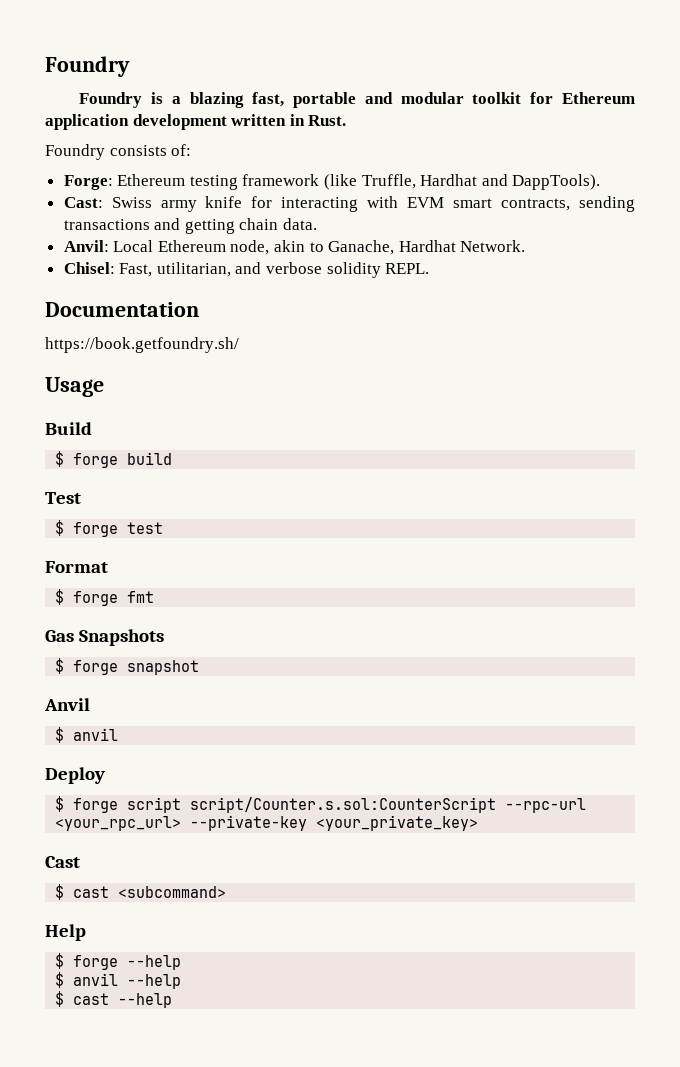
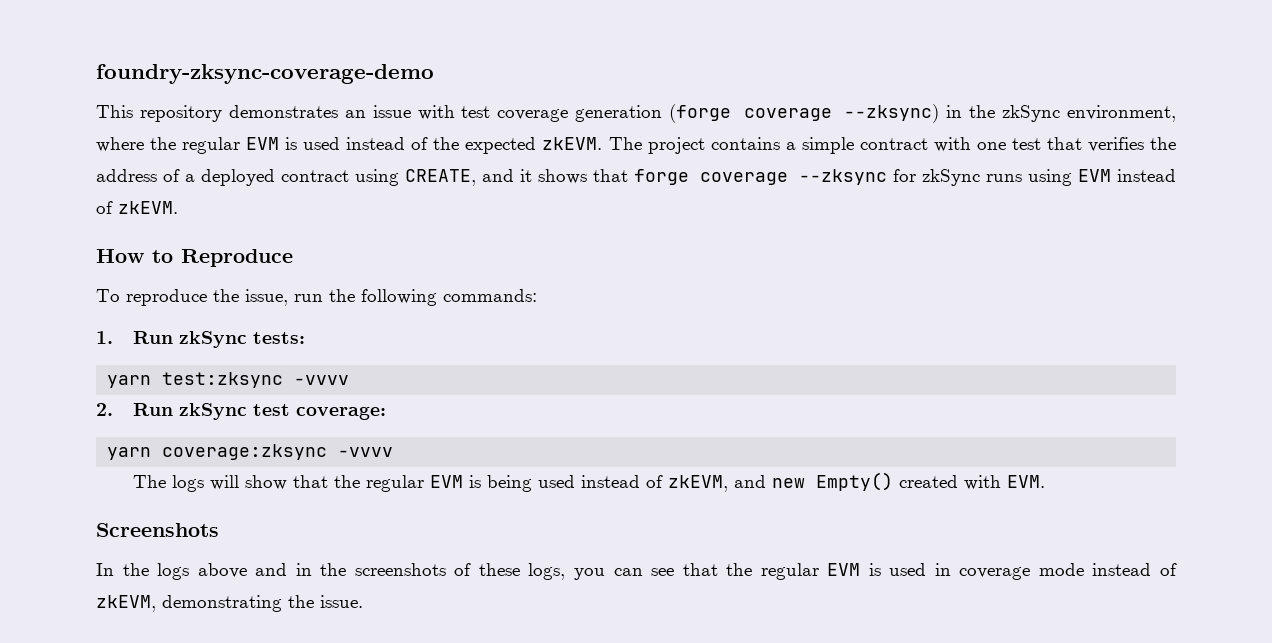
[45,56,130,77] [79,92,635,108] [45,114,347,130] [45,144,192,160] [63,174,601,190] [63,196,635,212] [63,218,318,234] [63,240,526,255] [63,262,430,278] [45,302,199,317] [45,337,239,353] [45,377,104,397] [45,422,92,435] [55,451,173,468] [45,492,81,504] [55,520,164,537] [45,561,108,573] [55,589,155,606] [45,629,165,646] [55,658,200,675] [44,698,90,711] [55,727,119,743] [45,767,105,784] [55,796,587,813] [55,815,479,831] [45,856,80,868] [55,884,227,900] [45,924,86,941] [55,953,182,970] [55,972,182,989] [55,991,173,1008] Foundry // Foundry is a blazing fast, portable and modular toolkit for Ethereum application development written in Rust. // Foundry consists of: // Forge: Ethereum testing framework (like Truffle, Hardhat and DappTools). // Cast: Swiss army knife for interacting with EVM smart contracts, sending transactions and getting chain data. // Anvil: Local Ethereum node, akin to Ganache, Hardhat Network. // Chisel: Fast, utilitarian, and verbose solidity REPL. // Documentation // https://book.getfoundry.sh/ // Usage // Build // $ forge build // Test // $ forge test // Format // $ forge fmt // Gas Snapshots // $ forge snapshot // Anvil // $ anvil // Deploy // $ forge script script/Counter.s.sol:CounterScript --rpc-url <your_rpc_url> --private-key <your_private_key> // Cast // $ cast <subcommand> // Help // $ forge --help // $ anvil --help // $ cast --help -> [96,64,434,84] [96,104,1176,123] [96,137,1176,154] [96,169,1176,186] [96,201,178,214] [96,249,293,267] [96,289,537,306] [96,331,306,348] [107,372,350,388] [96,403,387,420] [107,444,394,460] [133,472,1046,492] [96,523,219,537] [96,563,1177,580] [96,595,363,612] foundry-zksync-coverage-demo // This repository demonstrates an issue with test coverage generation (forge coverage --zksync) in the zkSync environment, where the regular EVM is used instead of the expected zkEVM. The project contains a simple contract with one test that verifies the address of a deployed contract using CREATE, and it shows that forge coverage --zksync for zkSync runs using EVM instead of zkEVM. // How to Reproduce // To reproduce the issue, run the following commands: // 1. Run zkSync tests: // yarn test:zksync -vvvv // 2. Run zkSync test coverage: // yarn coverage:zksync -vvvv // The logs will show that the regular EVM is being used instead of zkEVM, and new Empty() created with EVM. // Screenshots // In the logs above and in the screenshots of these logs, you can see that the regular EVM is used in coverage mode instead of zkEVM, demonstrating the issue.

